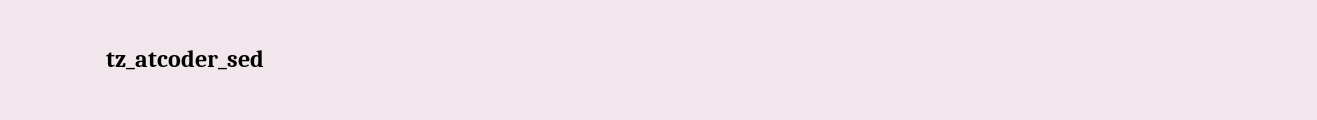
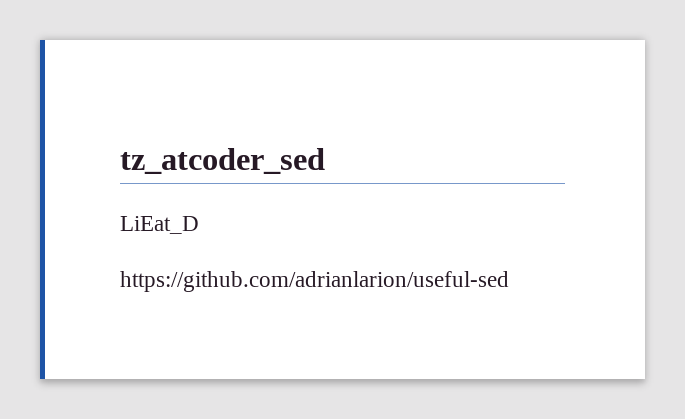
(264, 60) none -> [120,216,199,234] [120,271,509,292] // LiEat_D // https://github.com/adrianlarion/useful-sed

